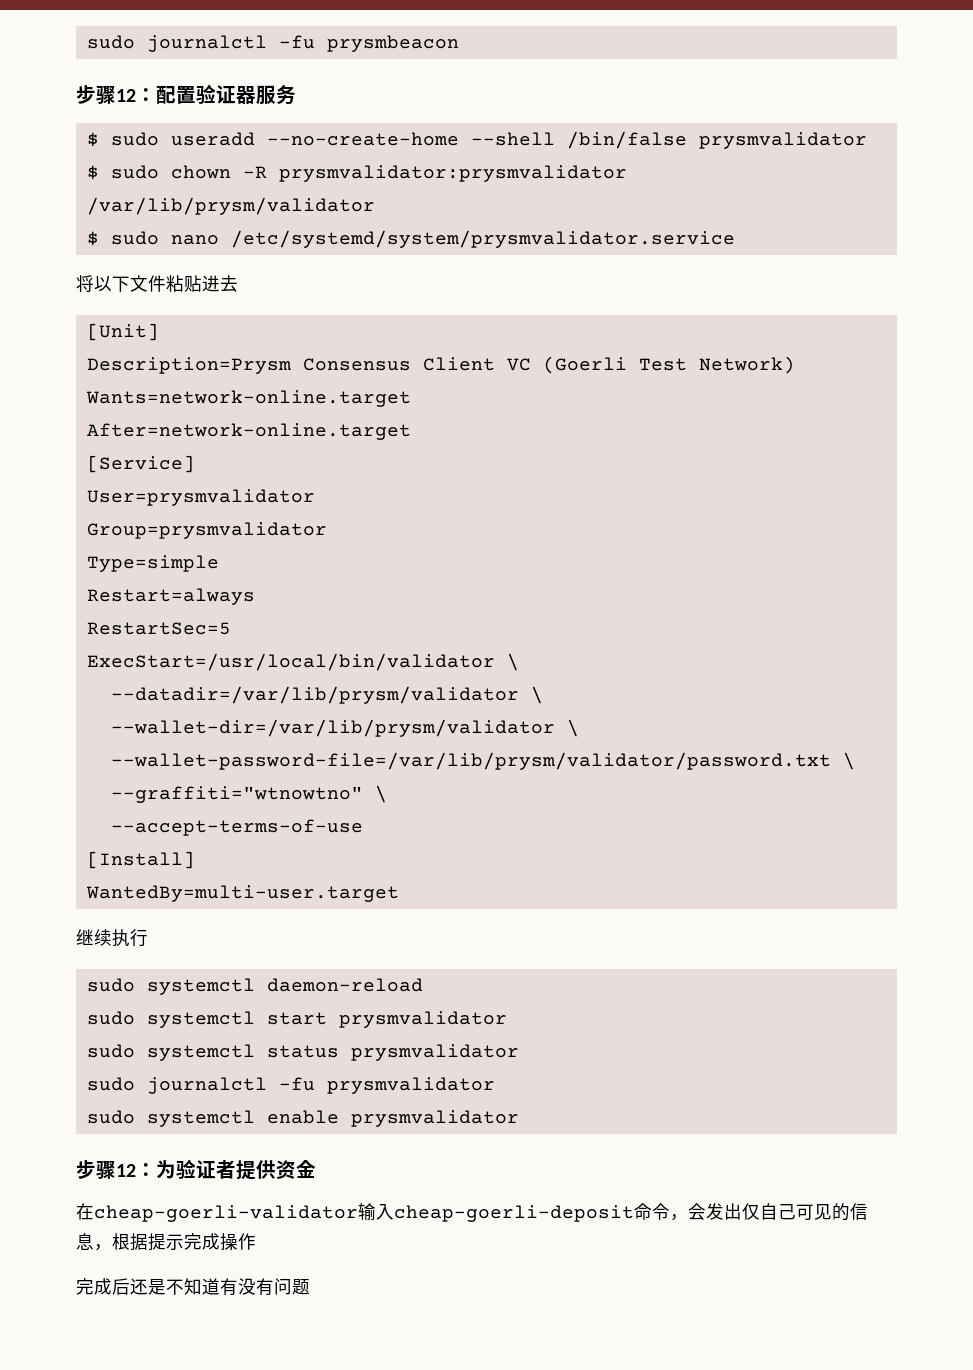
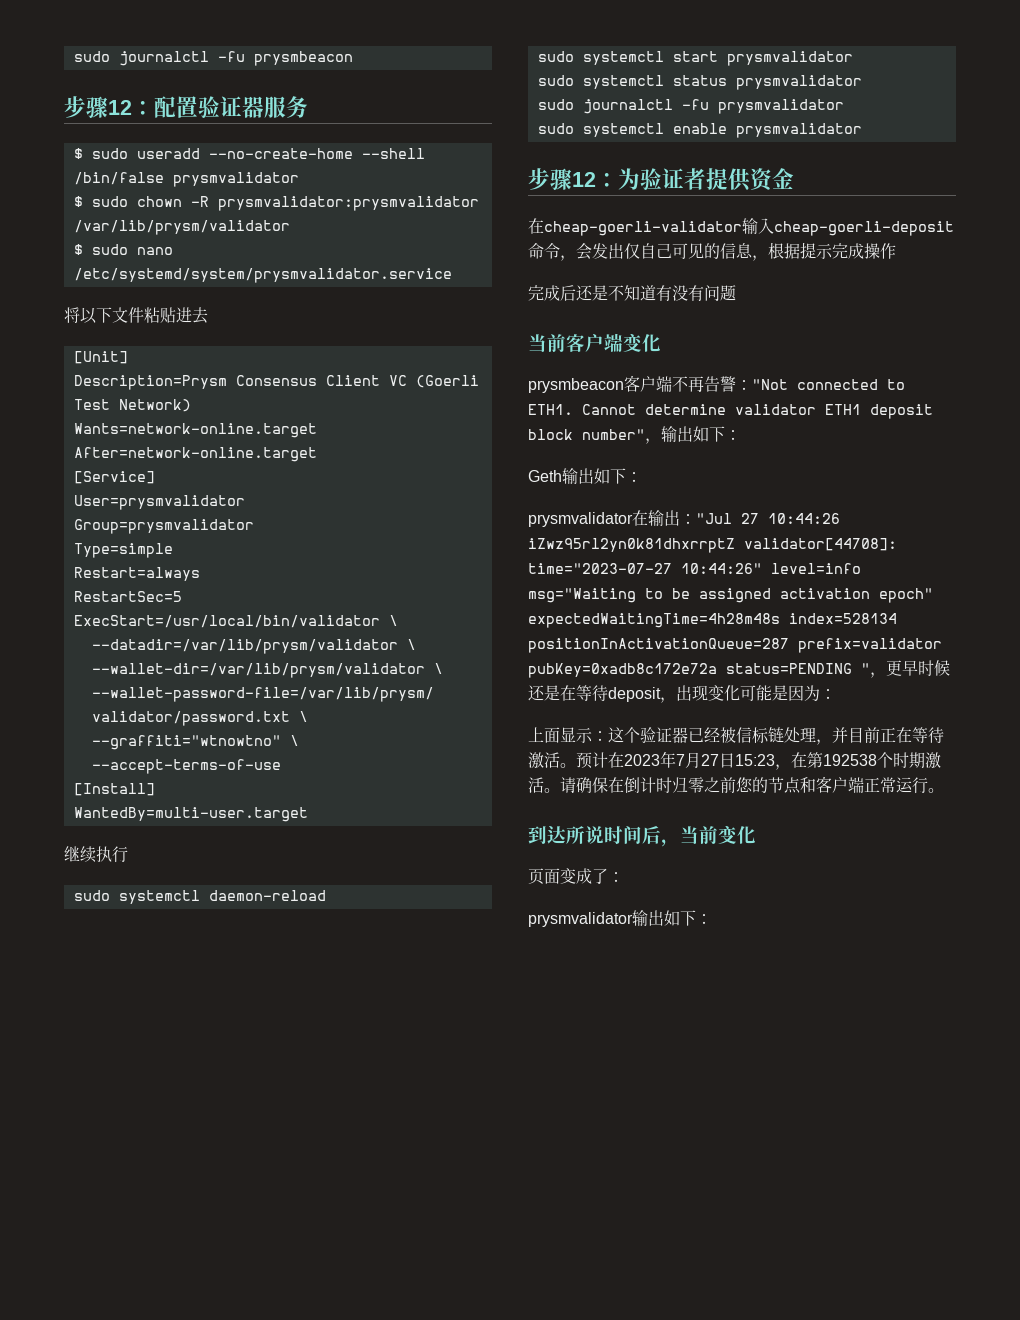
(310, 1287) none -> [528,333,661,352] [528,375,905,393] [528,404,933,419] [528,426,741,444] [528,468,642,484] [528,510,840,527] [528,538,897,553] [528,563,861,574] [528,588,933,603] [528,613,897,628] [528,638,942,653] [528,660,950,678] [528,685,836,703] [528,727,944,745] [528,751,941,770] [528,776,944,794] [528,825,756,847] [528,868,624,885] [528,910,712,927] // 当前客户端变化 // prysmbeacon客户端不再告警："Not connected to ETH1. Cannot determine validator ETH1 deposit block number"，输出如下： // Geth输出如下： // prysmvalidator在输出："Jul 27 10:44:26 iZwz95rl2yn0k81dhxrrptZ validator[44708]: time="2023-07-27 10:44:26" level=info msg="Waiting to be assigned activation epoch" expectedWaitingTime=4h28m48s index=528134 positionInActivationQueue=287 prefix=validator pubKey=0xadb8c172e72a status=PENDING "，更早时候还是在等待deposit，出现变化可能是因为： // 上面显示：这个验证器已经被信标链处理，并目前正在等待激活。预计在2023年7月27日15:23，在第192538个时期激活。请确保在倒计时归零之前您的节点和客户端正常运行。 // 到达所说时间后，当前变化 // 页面变成了： // prysmvalidator输出如下：

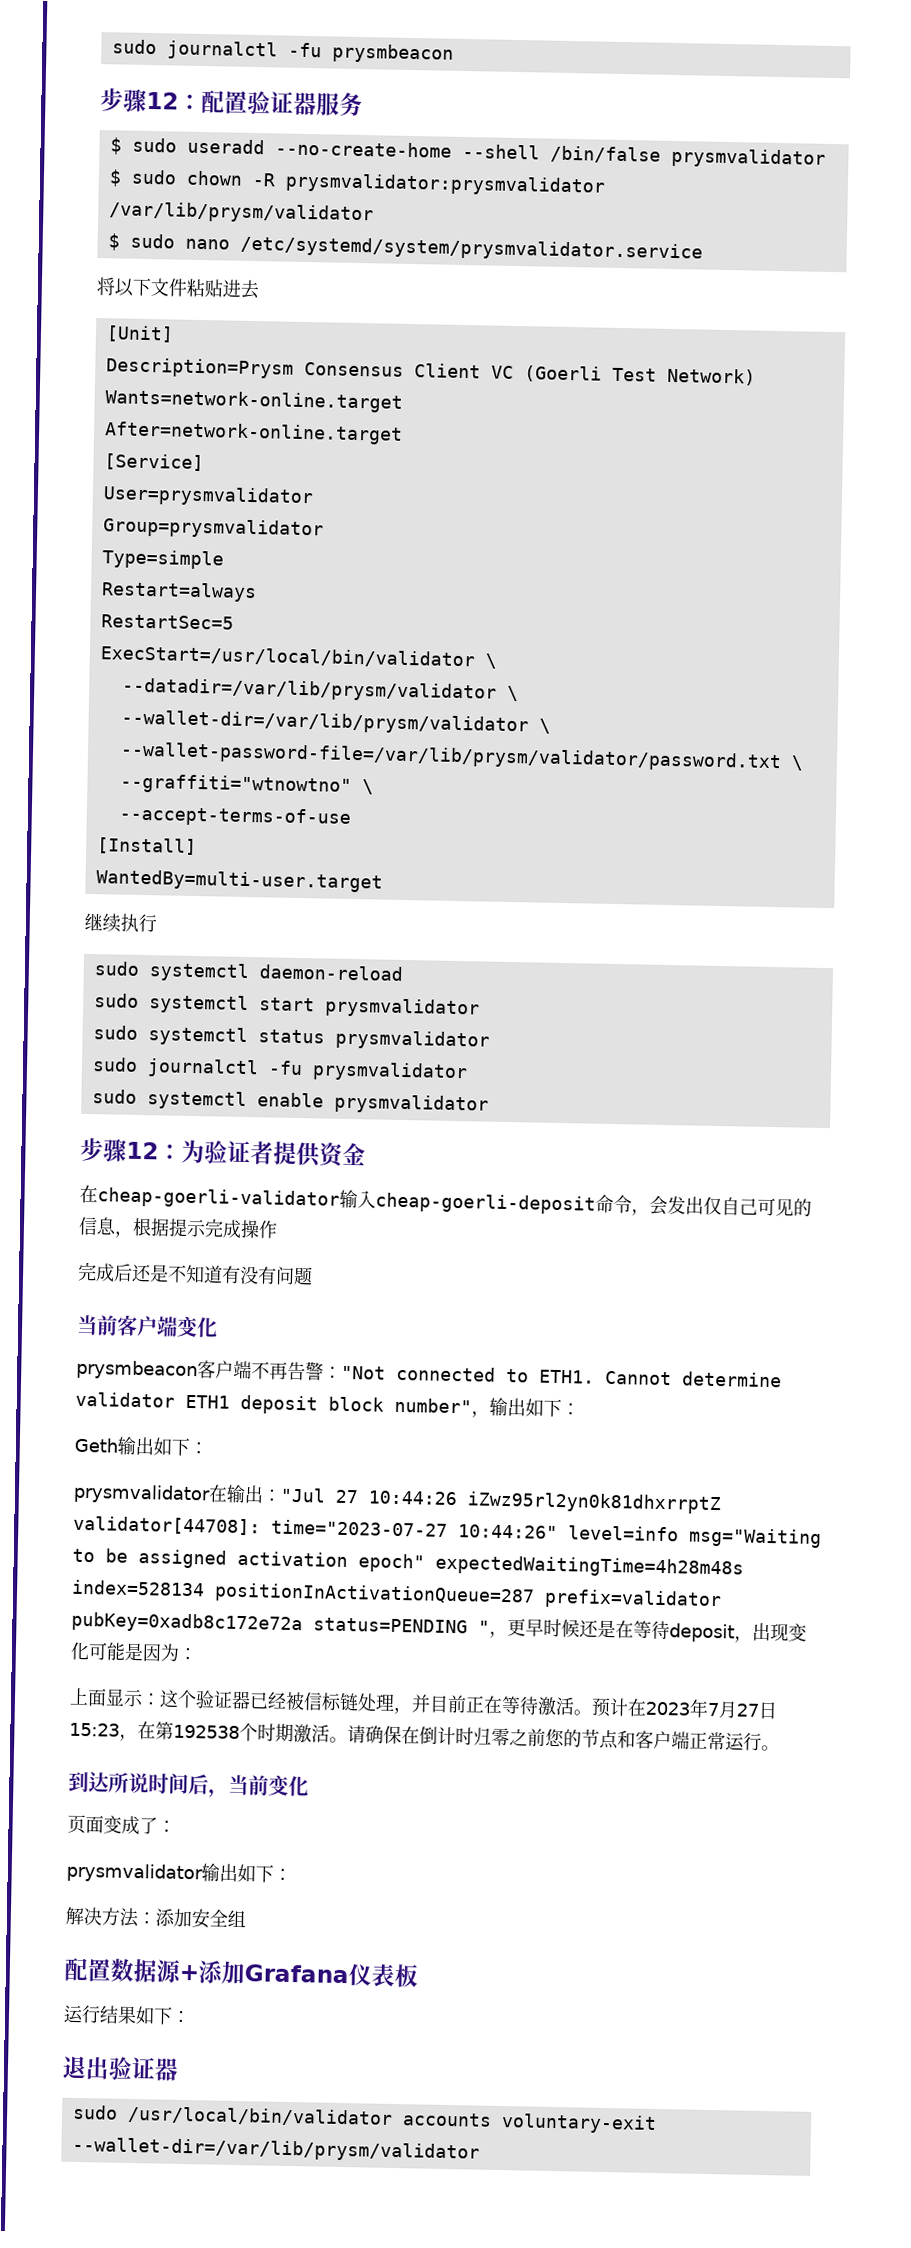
(712, 919) none -> [65,1906,247,1929] [64,1957,419,1988] [63,2004,191,2025] [62,2055,179,2081] [72,2104,657,2134] [71,2136,480,2163] // 解决方法：添加安全组 // 配置数据源+添加Grafana仪表板 // 运行结果如下： // 退出验证器 // sudo /usr/local/bin/validator accounts voluntary-exit --wallet-dir=/var/lib/prysm/validator

